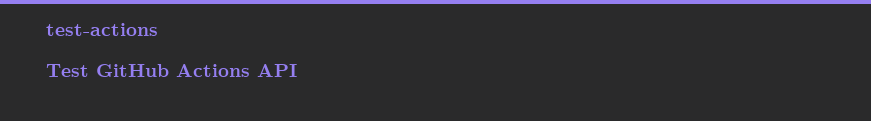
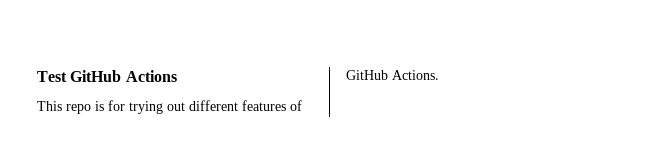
[46,23,158,36] test-actions // -> (37, 76) none
[257,64,297,77] API -> [37,100,302,114] [346,70,439,80] // This repo is for trying out different features of GitHub Actions.

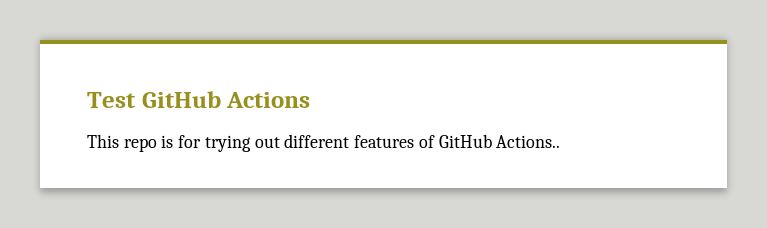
[392,70,439,80] Actions. -> [496,135,561,148] Actions..

